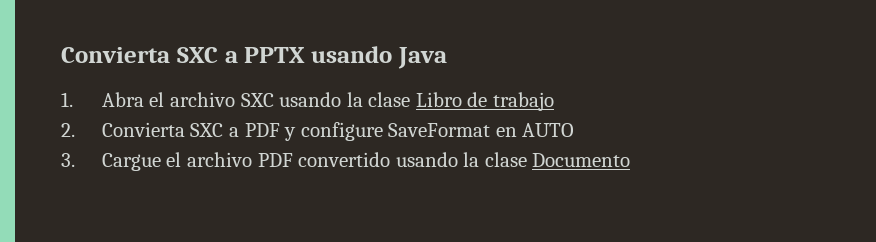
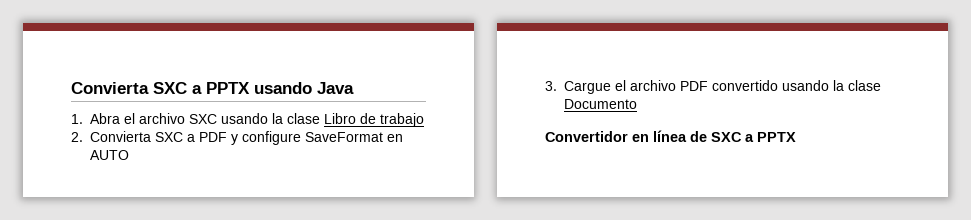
(631, 160) none -> [545,130,796,142] // Convertidor en línea de SXC a PPTX

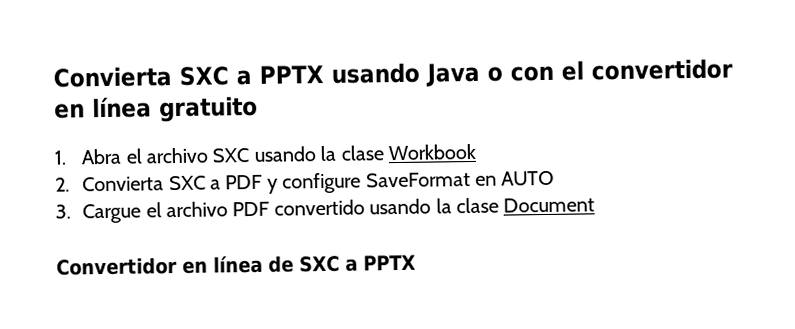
(354, 88) none -> [486,58,733,82] [54,95,258,123] o con el convertidor en línea gratuito
[324,113,424,127] Libro de trabajo -> [388,143,477,161] Workbook
[564,99,637,109] Documento -> [503,197,596,213] Document

